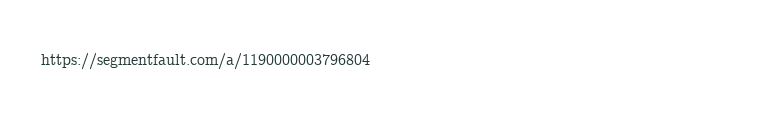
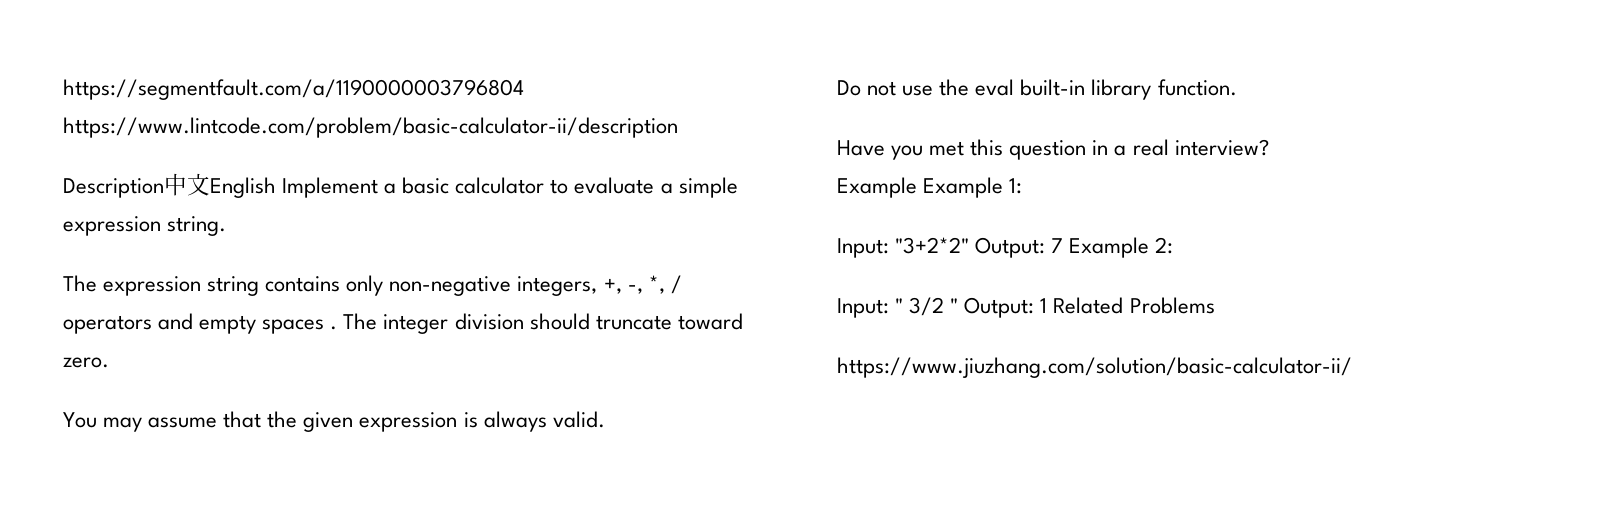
(370, 61) none -> [63,117,678,138] [63,173,738,198] [63,216,227,236] [63,275,682,296] [63,313,743,334] [63,357,109,368] [63,411,605,432] [837,79,1237,100] [837,139,1269,160] [837,177,1023,198] [837,237,1174,258] [837,297,1215,318] [837,357,1352,378] https://www.lintcode.com/problem/basic-calculator-ii/description // Description中文English Implement a basic calculator to evaluate a simple expression string. // The expression string contains only non-negative integers, +, -, *, / operators and empty spaces . The integer division should truncate toward zero. // You may assume that the given expression is always valid. // Do not use the eval built-in library function. // Have you met this question in a real interview? // Example Example 1: // Input: "3+2*2" Output: 7 Example 2: // Input: " 3/2 " Output: 1 Related Problems // https://www.jiuzhang.com/solution/basic-calculator-ii/

